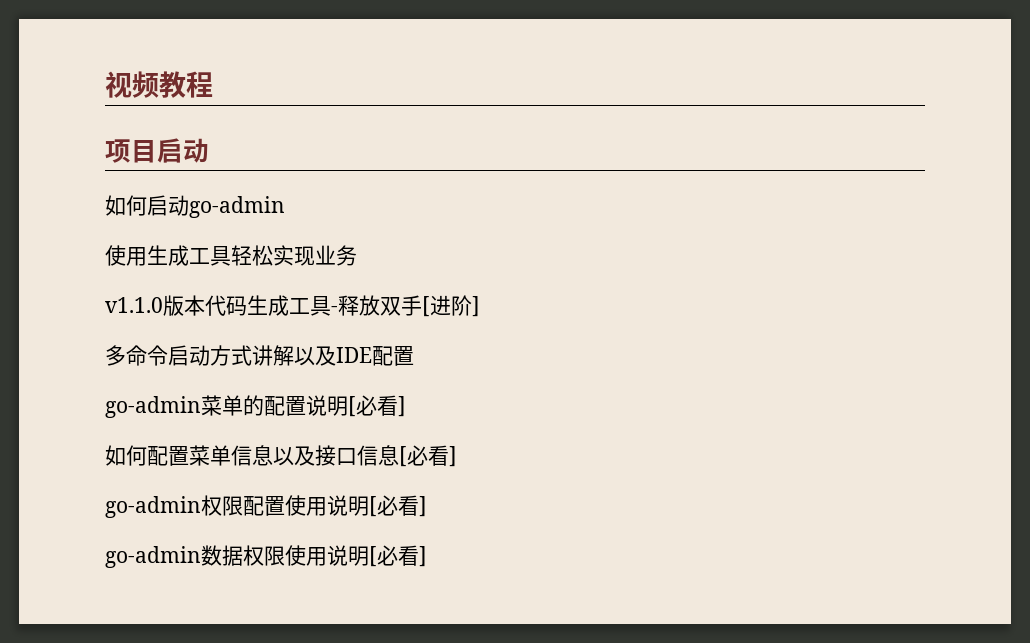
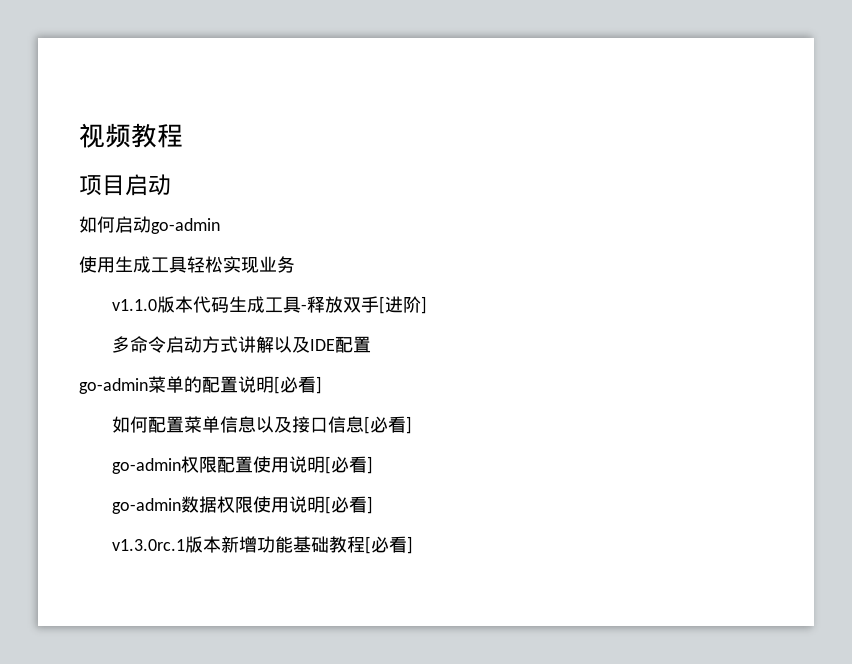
(427, 556) none -> [112,536,414,554] // v1.3.0rc.1版本新增功能基础教程[必看]

